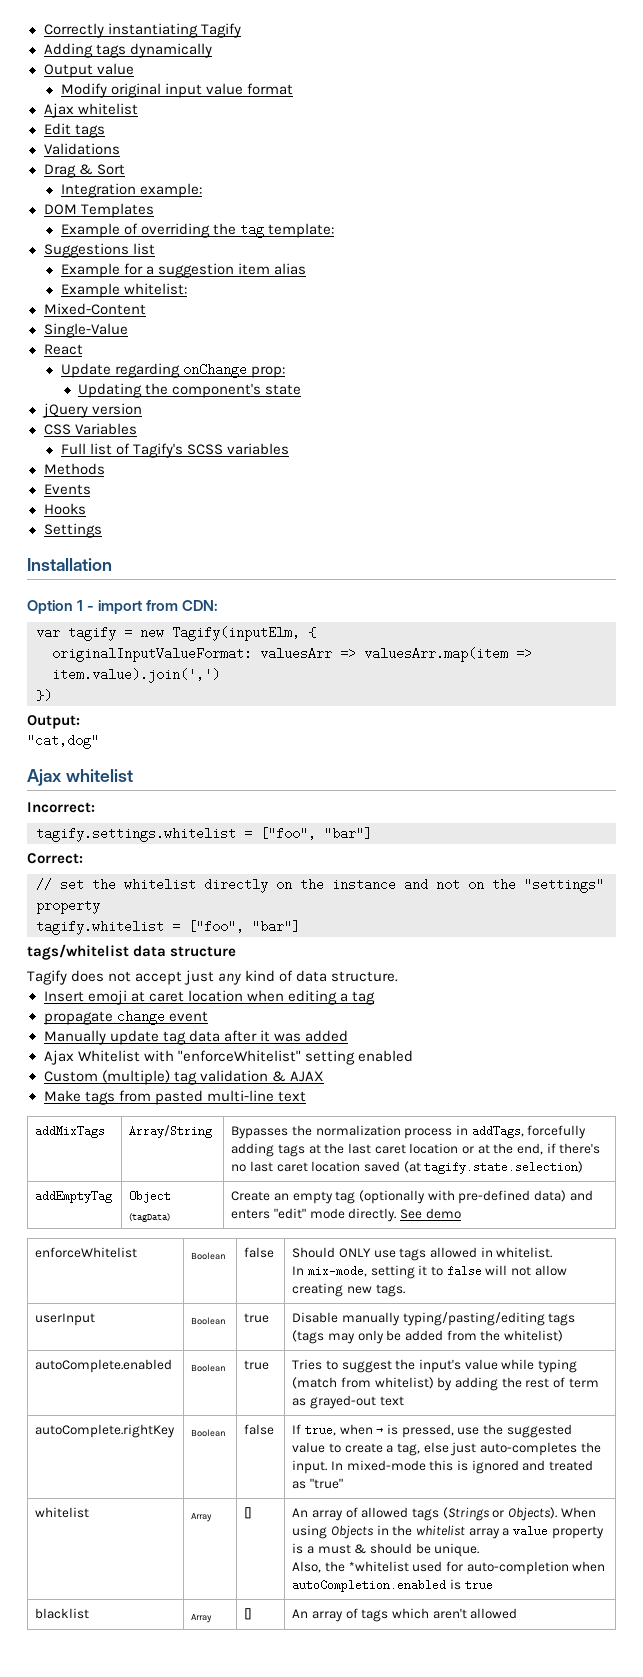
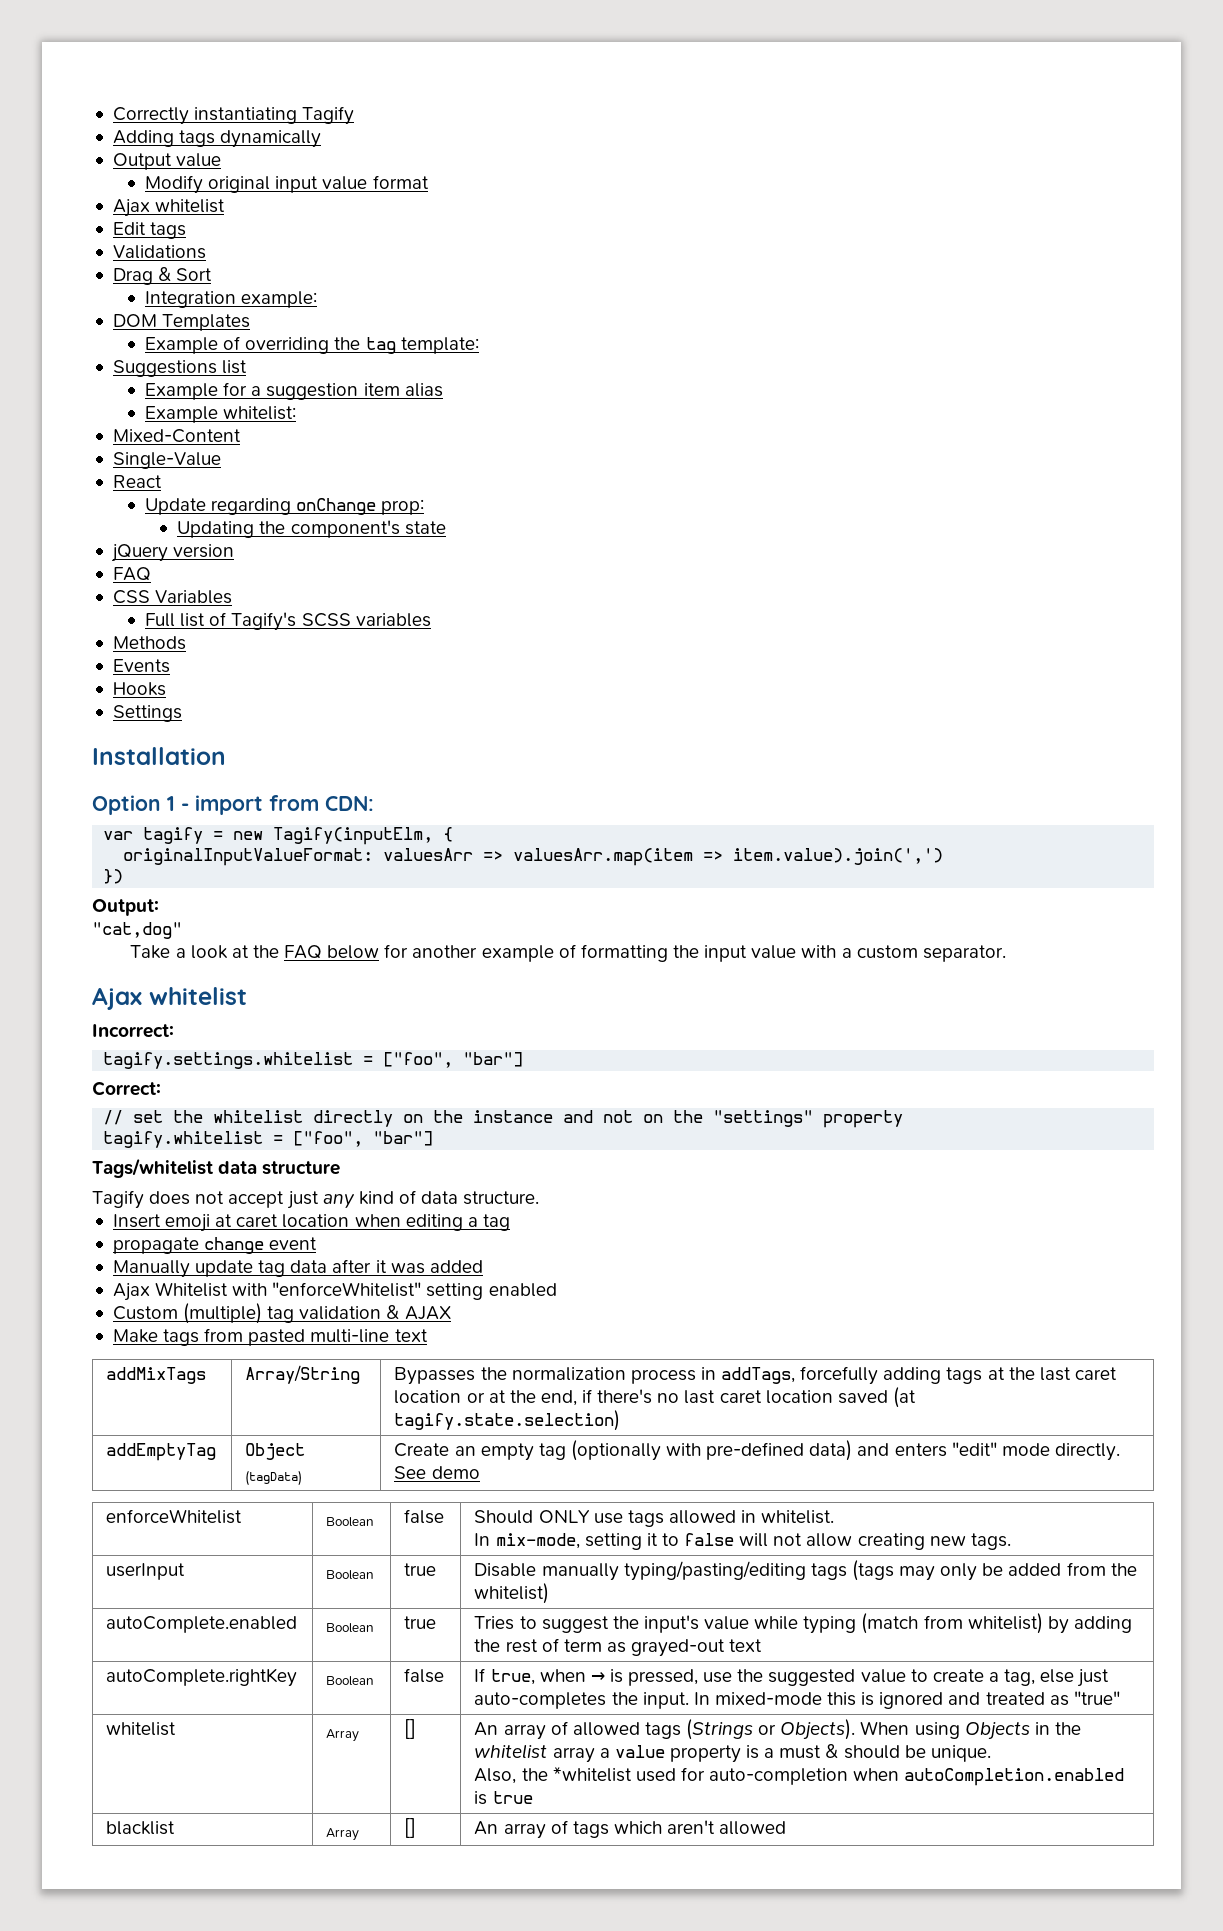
(142, 409) none -> [112,567,151,581] // FAQ
(99, 741) none -> [130,944,1006,962] // Take a look at the FAQ below for another example of formatting the input value with a custom separator.
[27,944,129,960] tags/whitelist -> [92,1158,213,1178] Tags/whitelist

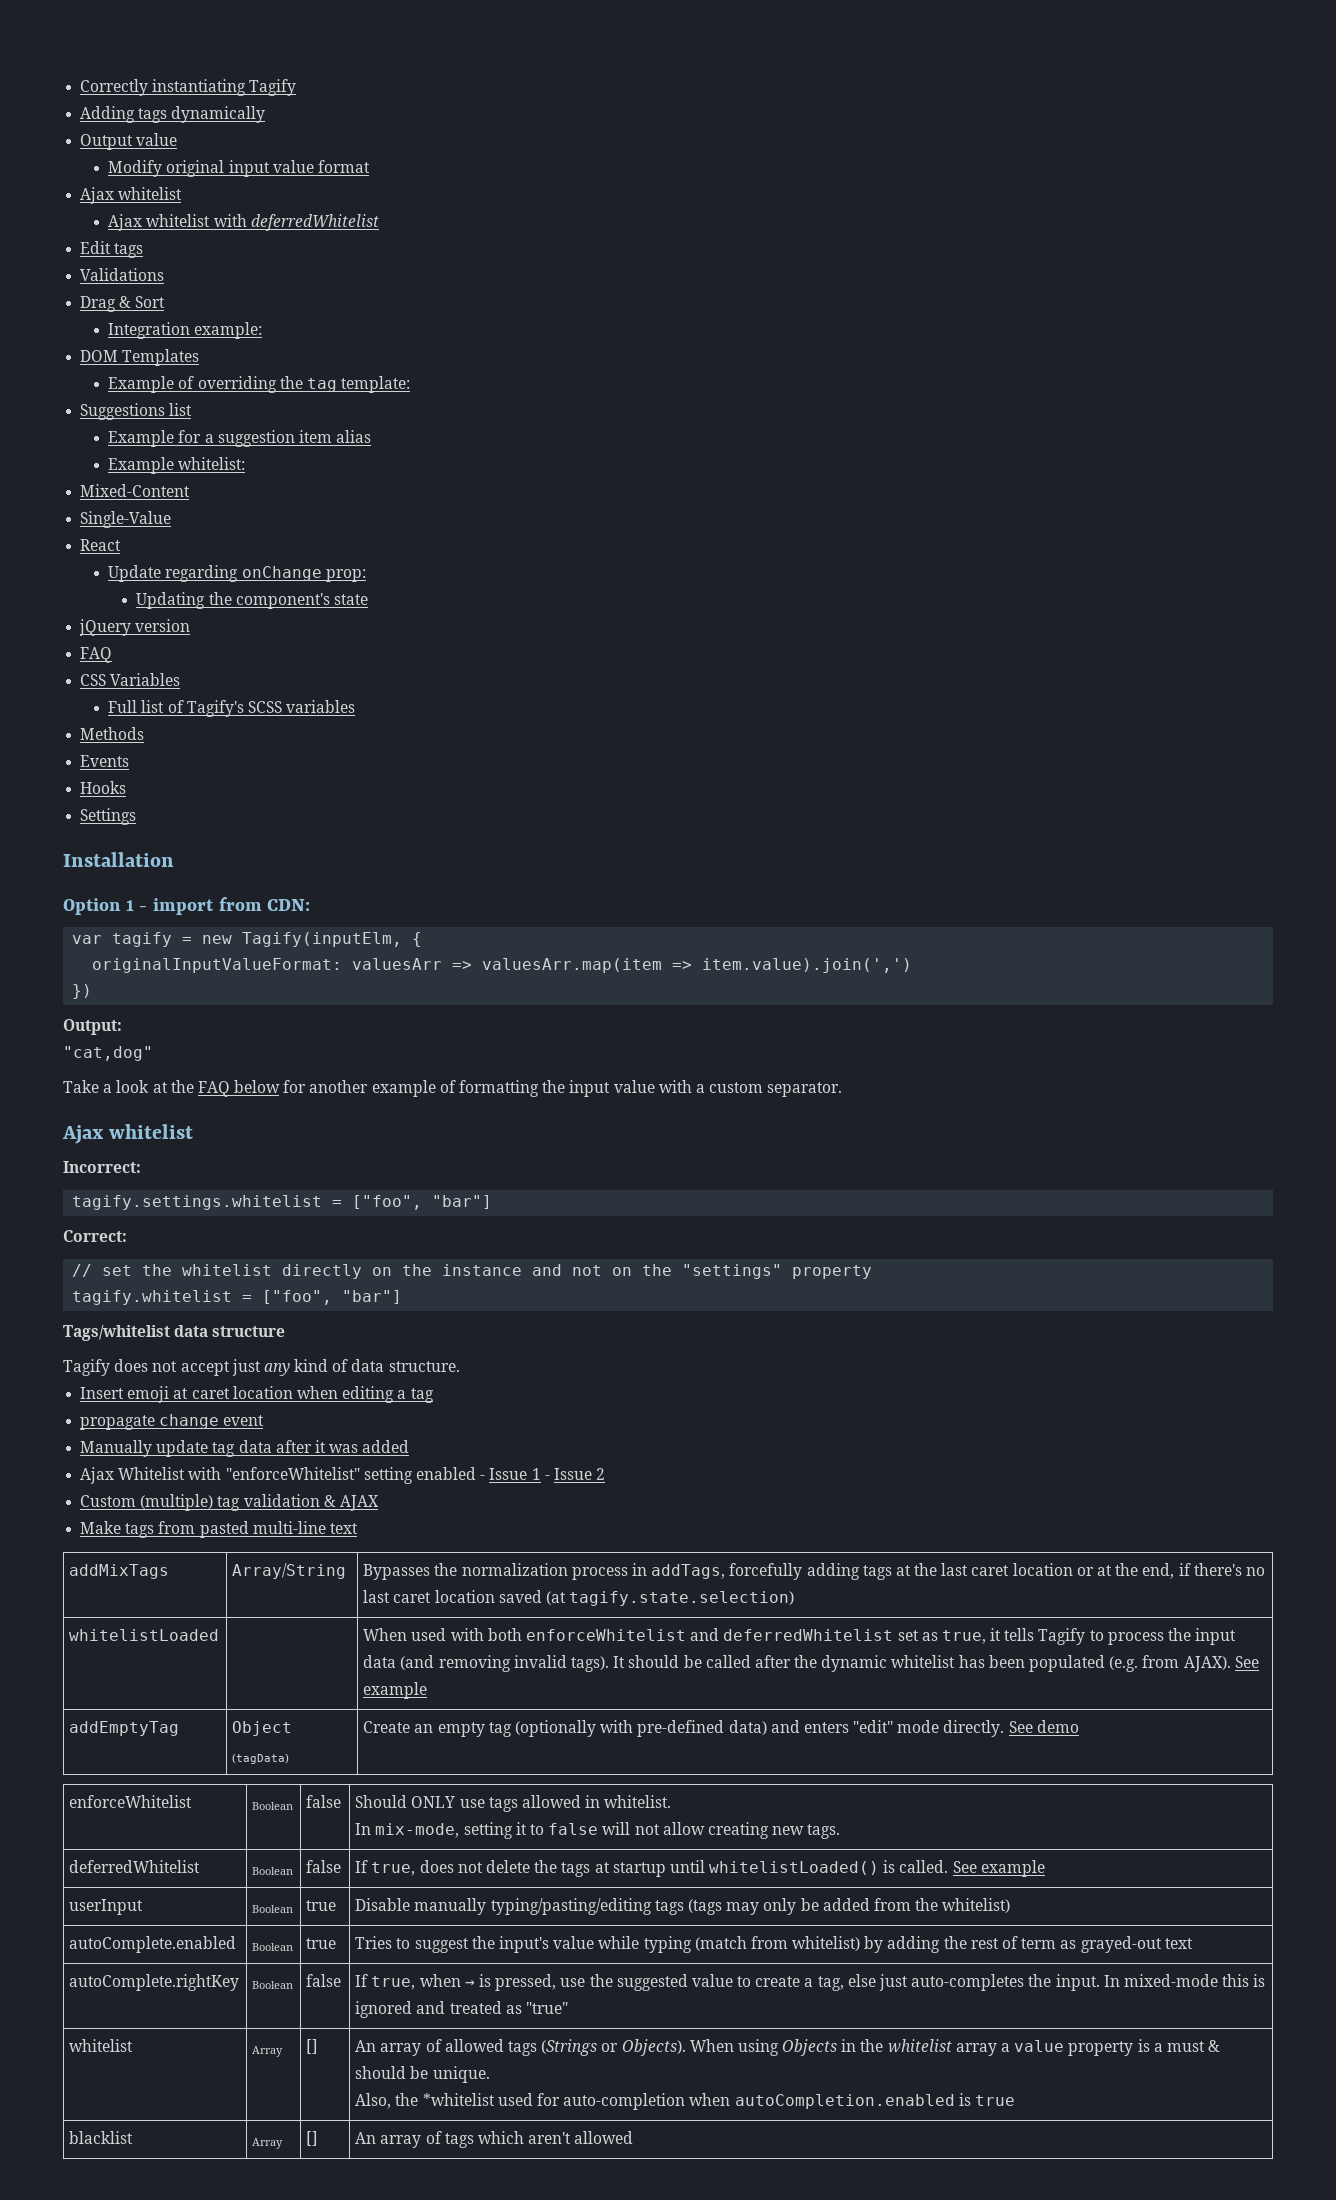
(226, 206) none -> [108,214,379,231] // Ajax whitelist with deferredWhitelist
(557, 1290) none -> [480,1468,606,1480] - Issue 1 - Issue 2
(621, 1420) none -> [69,1629,220,1641] [363,1628,1237,1645] [363,1655,1259,1672] [363,1682,428,1699] // whitelistLoaded | | When used with both enforceWhitelist and deferredWhitelist set as true, it tells Tagify to process the input data (and removing invalid tags). It should be called after the dynamic whitelist has been populated (e.g. from AJAX). See example
(1011, 1541) none -> [69,1860,201,1873] [252,1867,294,1875] [306,1860,342,1873] [355,1860,1045,1877] // deferredWhitelist | Boolean | false | If true, does not delete the tags at startup until whitelistLoaded() is called. See example

